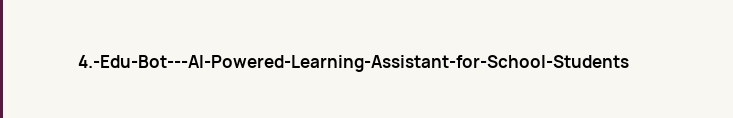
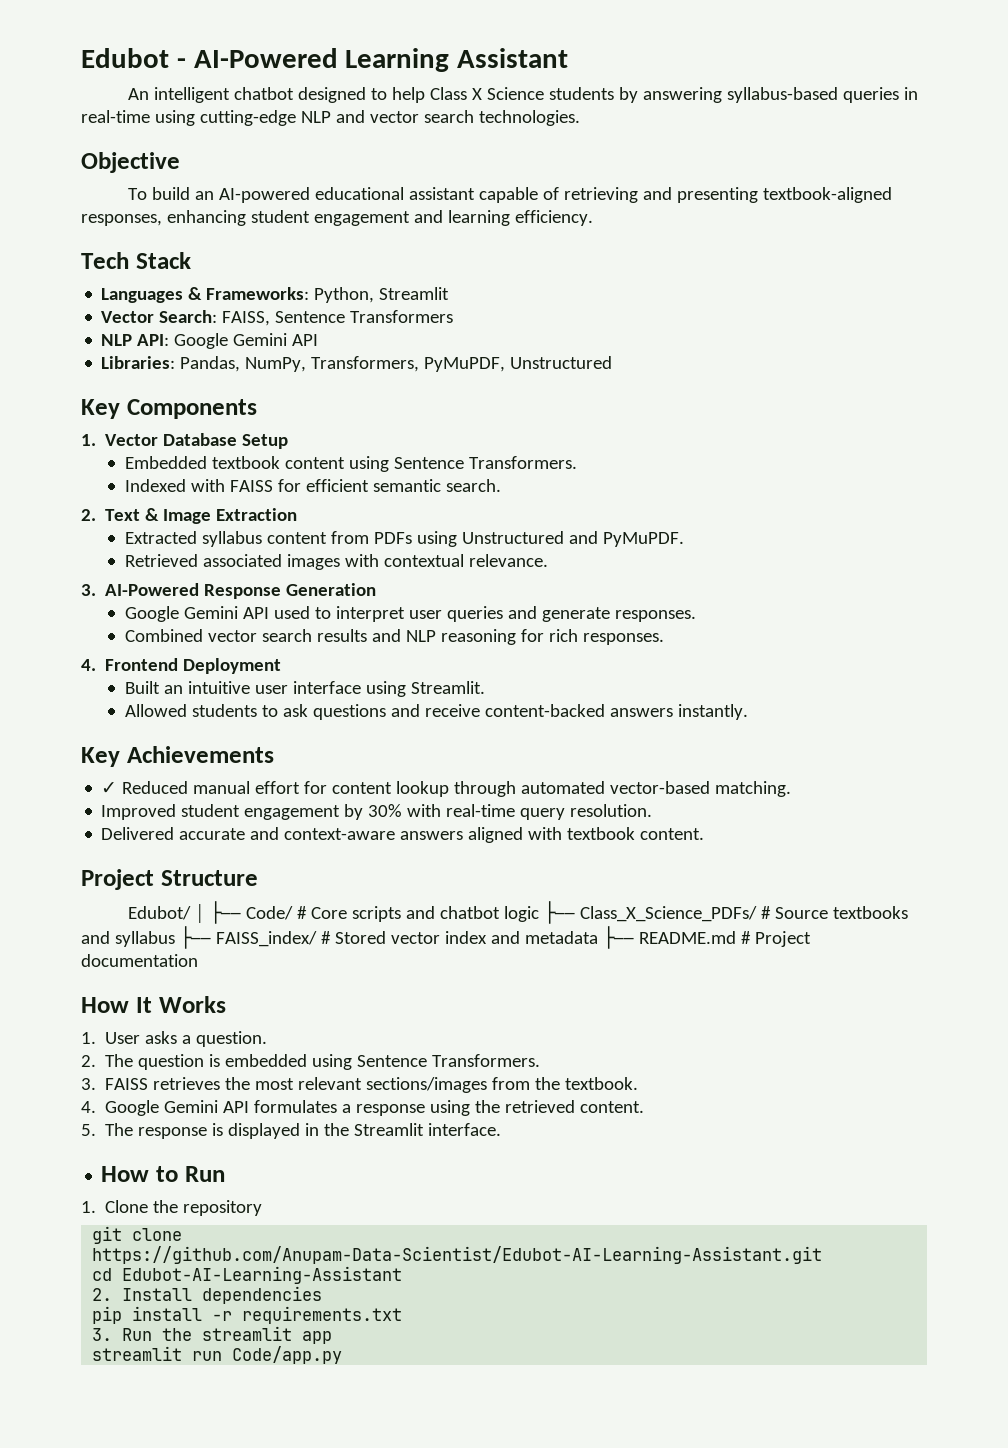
[78,55,629,72] 4.-Edu-Bot---AI-Powered-Learning-Assistant-for-School-Students -> [81,48,569,72] [127,87,918,103] [81,110,580,126] [81,152,180,173] [127,187,892,203] [81,210,593,226] [81,252,191,269] [101,287,450,303] [101,310,454,326] [101,333,319,349] [101,356,613,372] [81,399,257,419] [81,433,289,449] [124,456,577,472] [124,479,501,492] [81,508,298,524] [124,531,684,547] [124,554,548,570] [81,583,377,599] [124,606,696,622] [124,629,664,645] [81,658,282,674] [124,681,485,697] [124,704,748,720] [81,746,274,767] [101,781,792,797] [101,804,653,820] [101,827,705,843] [81,869,258,890] [127,901,908,924] [81,926,811,949] [81,954,198,967] [81,996,226,1013] [81,1031,268,1047] [81,1054,541,1070] [81,1077,639,1093] [81,1100,645,1116] [81,1123,502,1139] [101,1166,225,1182] [81,1200,263,1216] [92,1226,183,1244] [92,1246,823,1264] [92,1266,403,1284] [92,1286,323,1304] [92,1306,403,1324] [92,1326,333,1344] [92,1346,343,1364] Edubot - AI-Powered Learning Assistant // An intelligent chatbot designed to help Class X Science students by answering syllabus-based queries in real-time using cutting-edge NLP and vector search technologies. // Objective // To build an AI-powered educational assistant capable of retrieving and presenting textbook-aligned responses, enhancing student engagement and learning efficiency. // Tech Stack // Languages & Frameworks: Python, Streamlit // Vector Search: FAISS, Sentence Transformers // NLP API: Google Gemini API // Libraries: Pandas, NumPy, Transformers, PyMuPDF, Unstructured // Key Components // 1. Vector Database Setup // Embedded textbook content using Sentence Transformers. // Indexed with FAISS for efficient semantic search. // 2. Text & Image Extraction // Extracted syllabus content from PDFs using Unstructured and PyMuPDF. // Retrieved associated images with contextual relevance. // 3. AI-Powered Response Generation // Google Gemini API used to interpret user queries and generate responses. // Combined vector search results and NLP reasoning for rich responses. // 4. Frontend Deployment // Built an intuitive user interface using Streamlit. // Allowed students to ask questions and receive content-backed answers instantly. // Key Achievements // ✓ Reduced manual effort for content lookup through automated vector-based matching. // Improved student engagement by 30% with real-time query resolution. // Delivered accurate and context-aware answers aligned with textbook content. // Project Structure // Edubot/ │ ├── Code/ # Core scripts and chatbot logic ├── Class_X_Science_PDFs/ # Source textbooks and syllabus ├── FAISS_index/ # Stored vector index and metadata ├── README.md # Project documentation // How It Works // 1. User asks a question. // 2. The question is embedded using Sentence Transformers. // 3. FAISS retrieves the most relevant sections/images from the textbook. // 4. Google Gemini API formulates a response using the retrieved content. // 5. The response is displayed in the Streamlit interface. // How to Run // 1. Clone the repository // git clone https://github.com/Anupam-Data-Scientist/Edubot-AI-Learning-Assistant.git // cd Edubot-AI-Learning-Assistant // 2. Install dependencies // pip install -r requirements.txt // 3. Run the streamlit app // streamlit run Code/app.py

